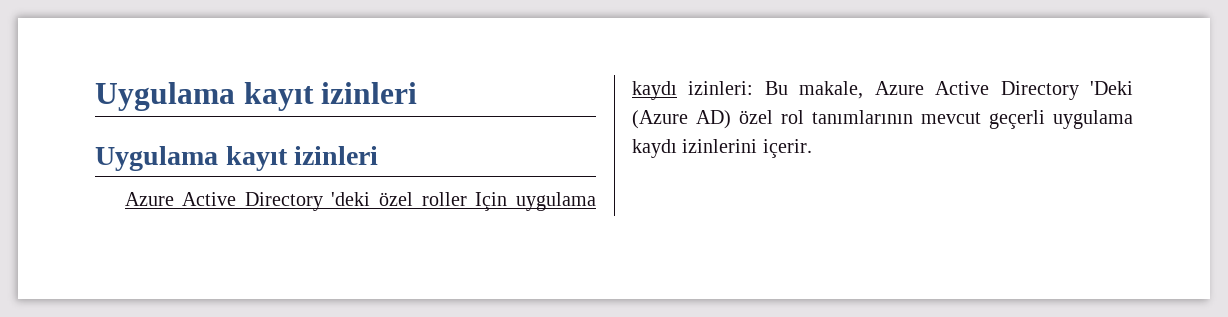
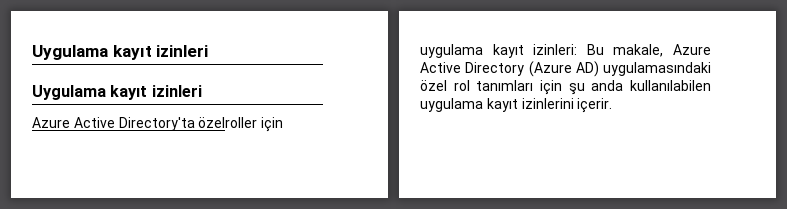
[244,192,596,211] [632,81,677,100] Directory 'deki özel roller Için uygulama kaydı -> [118,117,284,132] [420,44,524,58] Directory'ta özelroller için uygulama kayıt
[1090,81,1133,95] 'Deki -> (525, 69) none
(731, 119) none -> [603,62,711,76] uygulamasındaki
[812,110,1133,129] [632,139,677,158] tanımlarının mevcut geçerli uygulama kaydı -> [476,80,711,95] [420,98,518,112] tanımları için şu anda kullanılabilen uygulama kayıt

